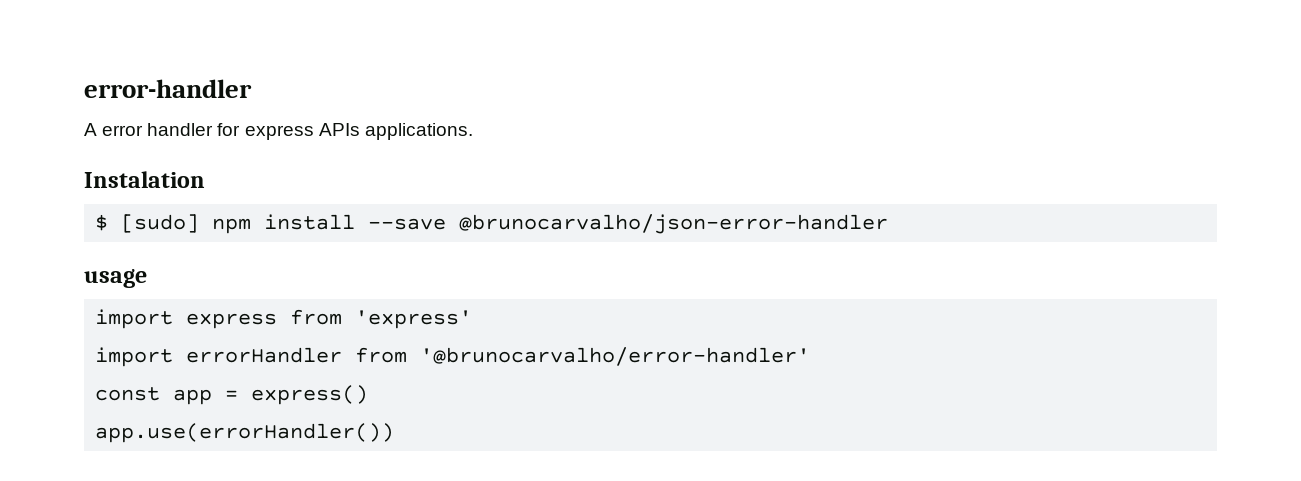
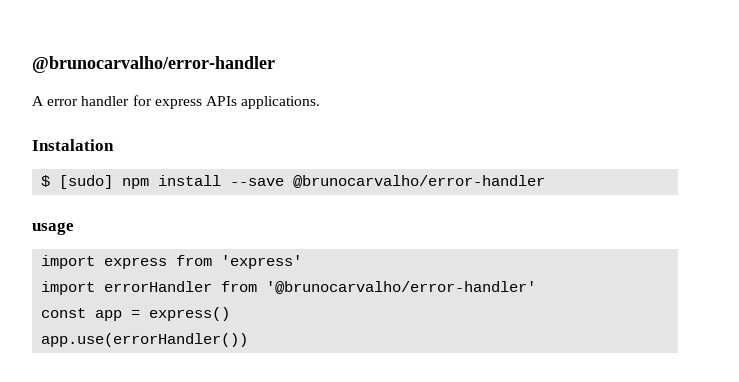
[84,79,252,98] error-handler -> [32,56,275,73] @brunocarvalho/error-handler
[459,214,889,234] @brunocarvalho/json-error-handler -> [293,175,546,188] @brunocarvalho/error-handler

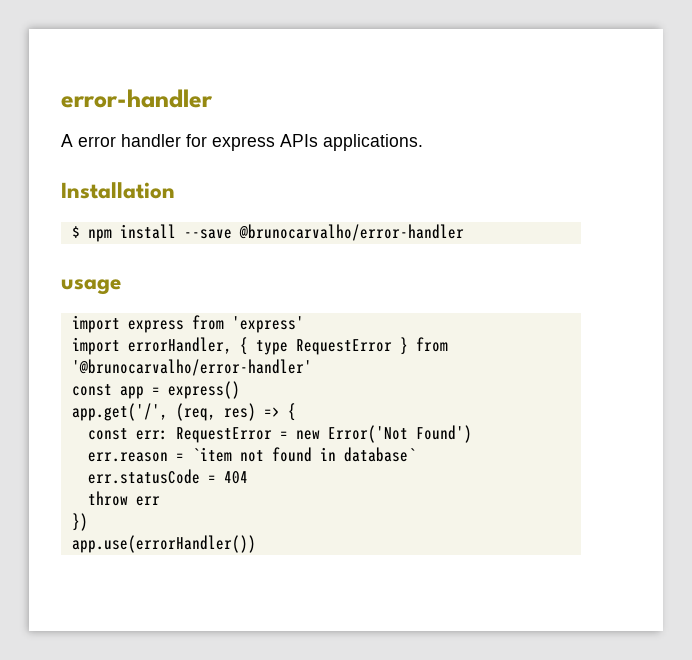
[32,56,275,73] @brunocarvalho/error-handler -> [61,89,213,108] error-handler
[32,139,114,151] Instalation -> [61,182,175,199] Installation
[59,175,114,189] [sudo] -> (80, 232) none
[104,281,213,292] errorHandler -> [127,337,408,355] errorHandler, { type RequestError }
(231, 314) none -> [71,403,296,421] [87,425,472,443] [87,447,416,462] [87,469,248,484] [87,491,160,506] [71,513,88,531] // app.get('/', (req, res) => { // const err: RequestError = new Error('Not Found') // err.reason = `item not found in database` // err.statusCode = 404 // throw err // })

